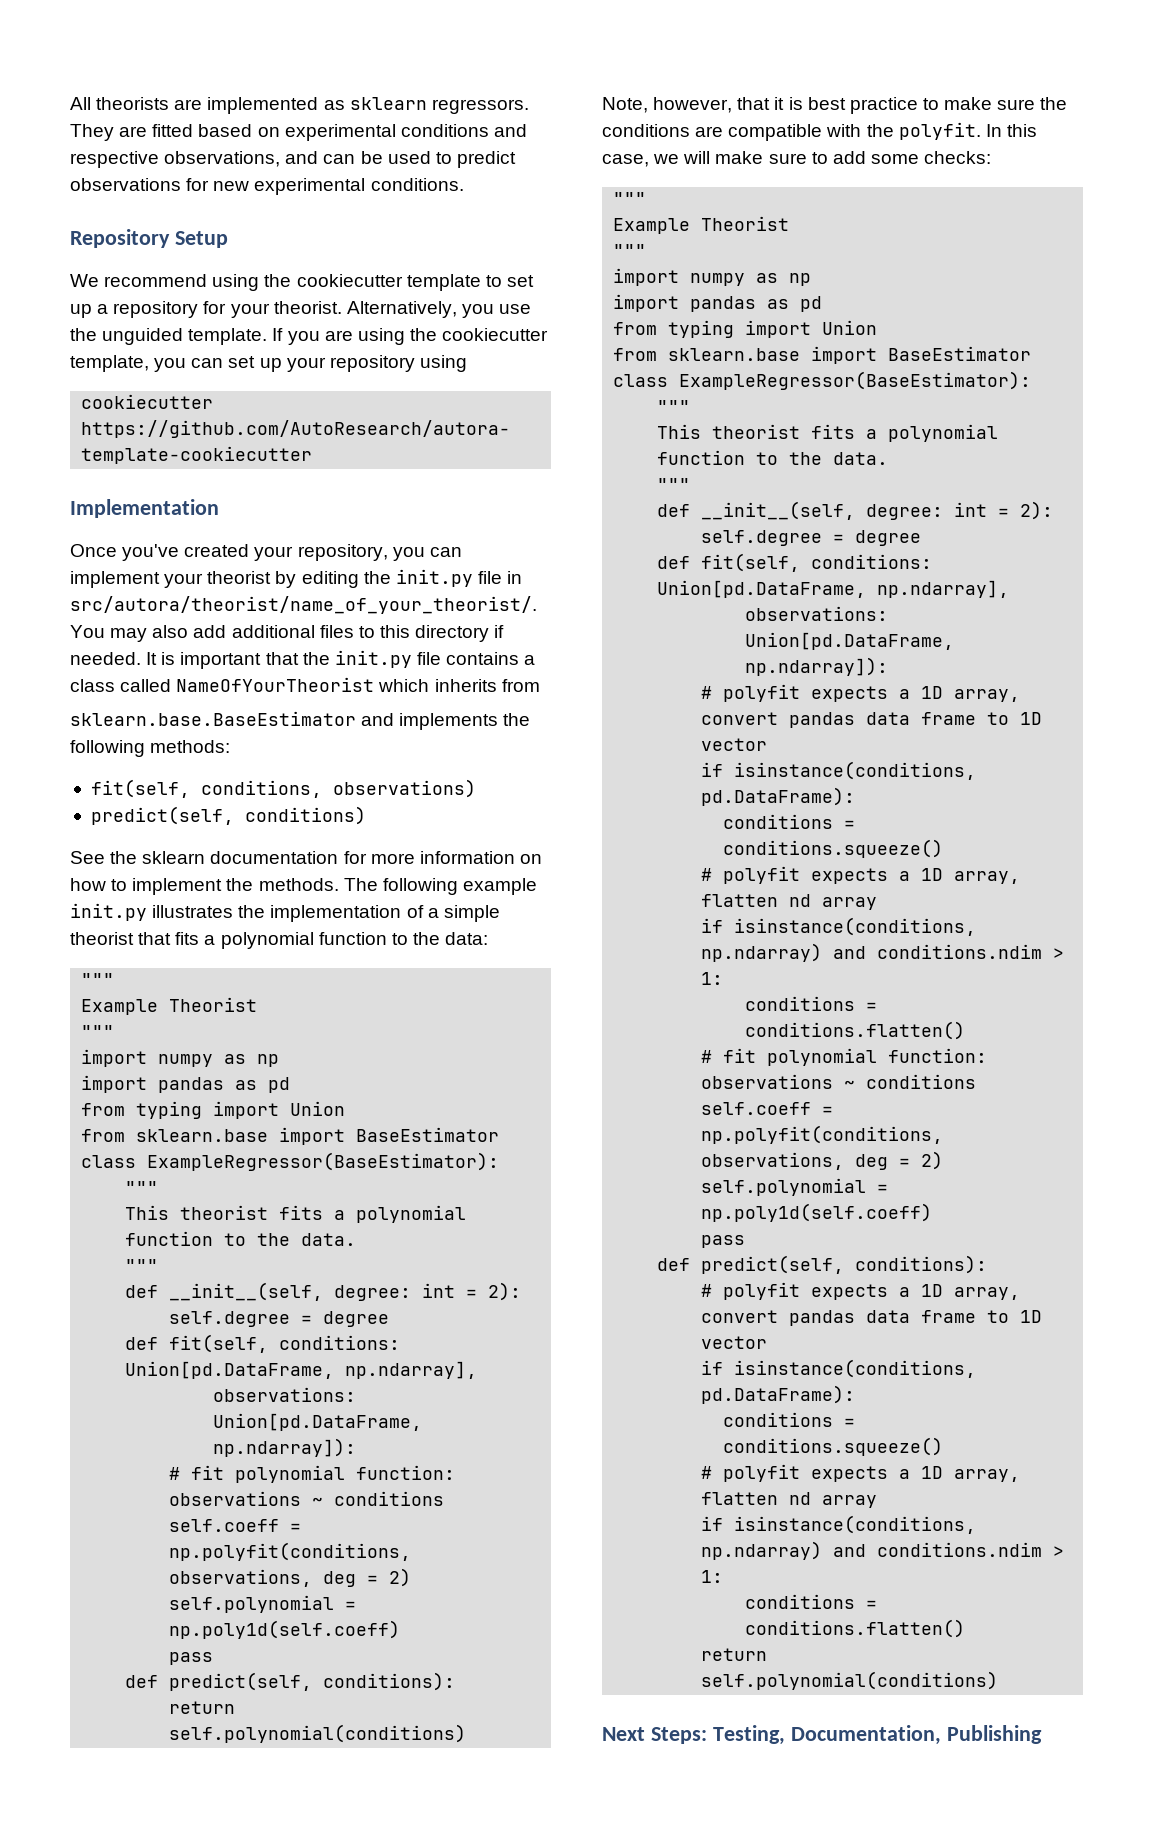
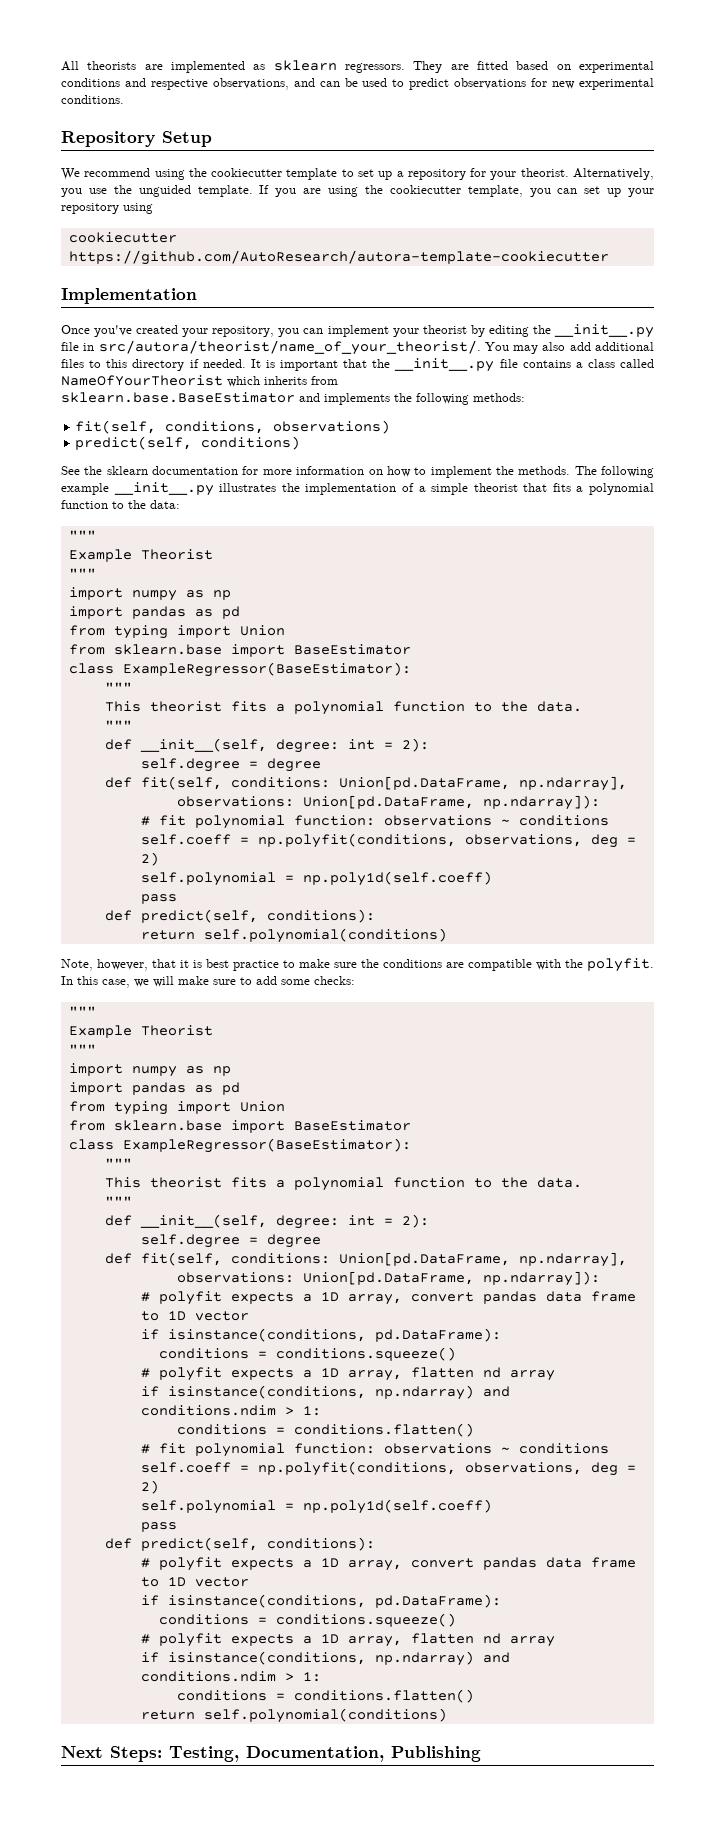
[395,569,473,587] init.py -> [554,324,655,338] __init__.py
[334,650,412,668] init.py -> [394,358,495,372] __init__.py
[70,903,147,921] init.py -> [113,482,214,496] __init__.py

